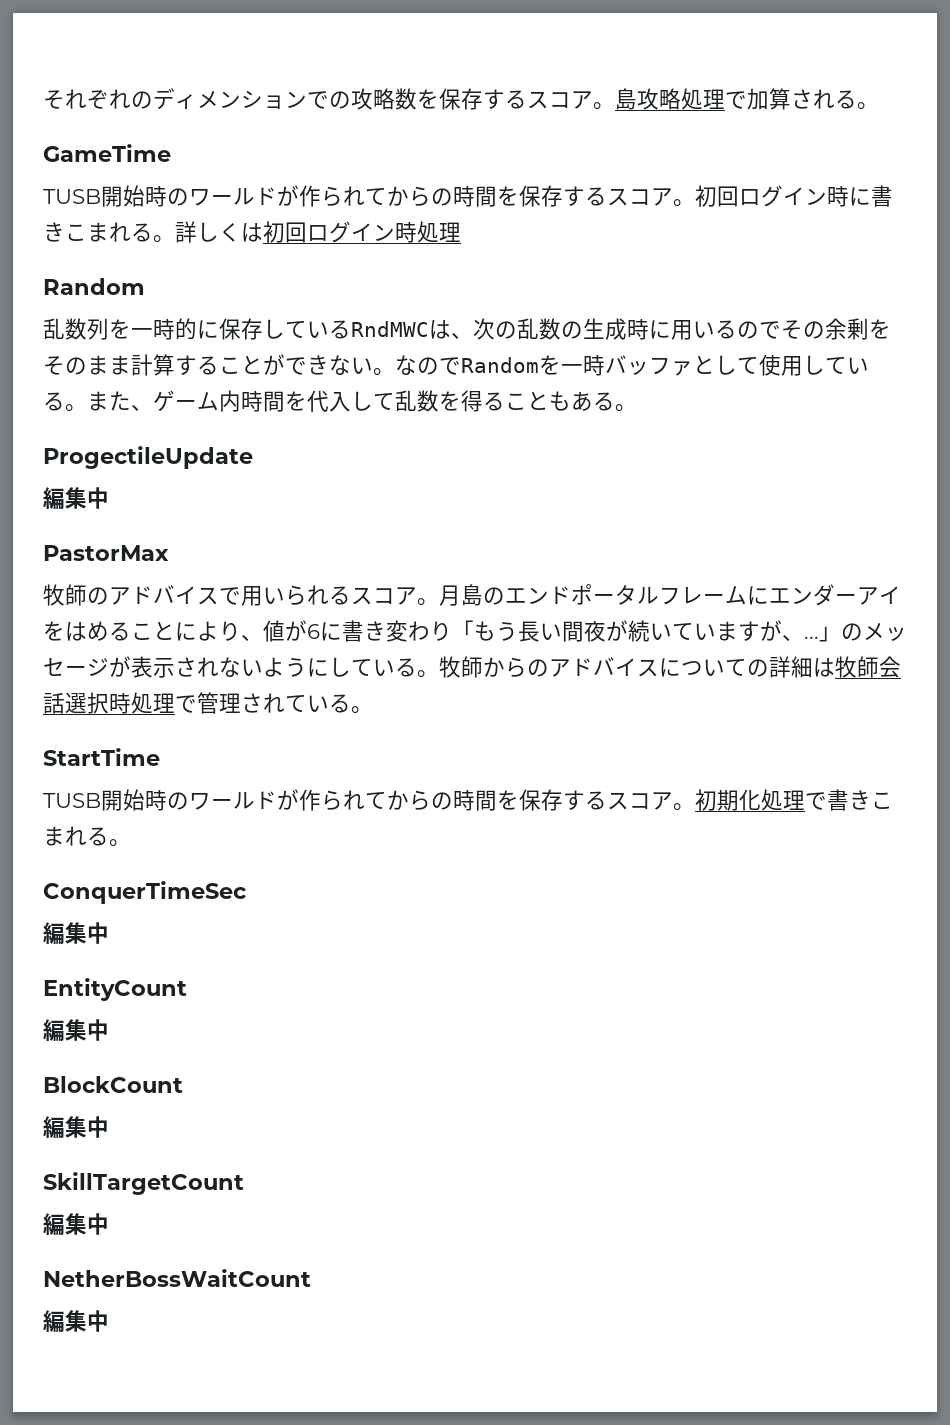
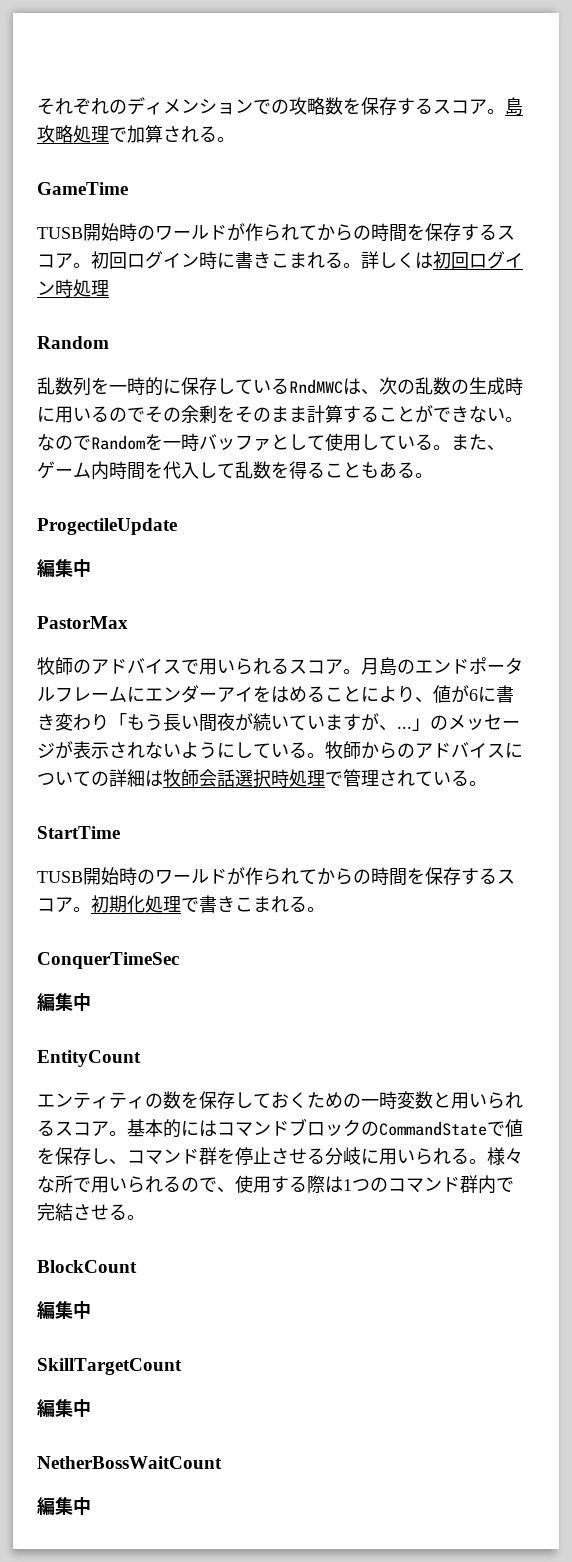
[43,1019,109,1041] 編集中 -> [37,1091,523,1109] [37,1118,523,1138] [37,1147,523,1165] [37,1175,514,1194] [37,1203,145,1221] エンティティの数を保存しておくための一時変数と用いられるスコア。基本的にはコマンドブロックのCommandStateで値を保存し、コマンド群を停止させる分岐に用いられる。様々な所で用いられるので、使用する際は1つのコマンド群内で完結させる。

